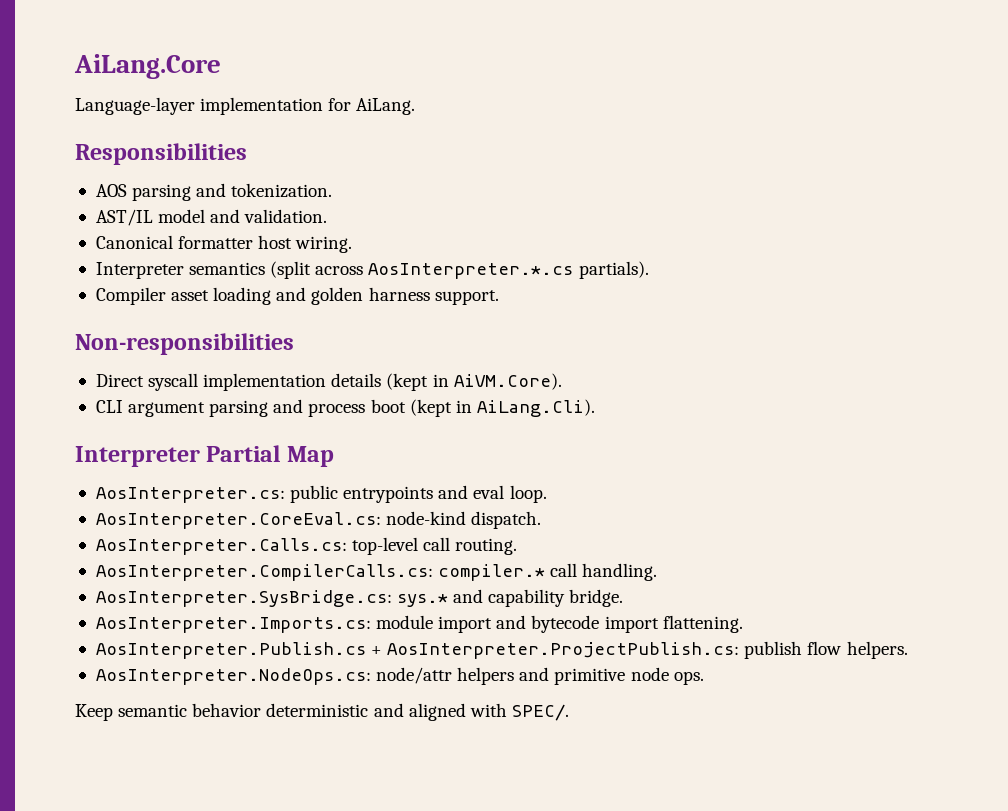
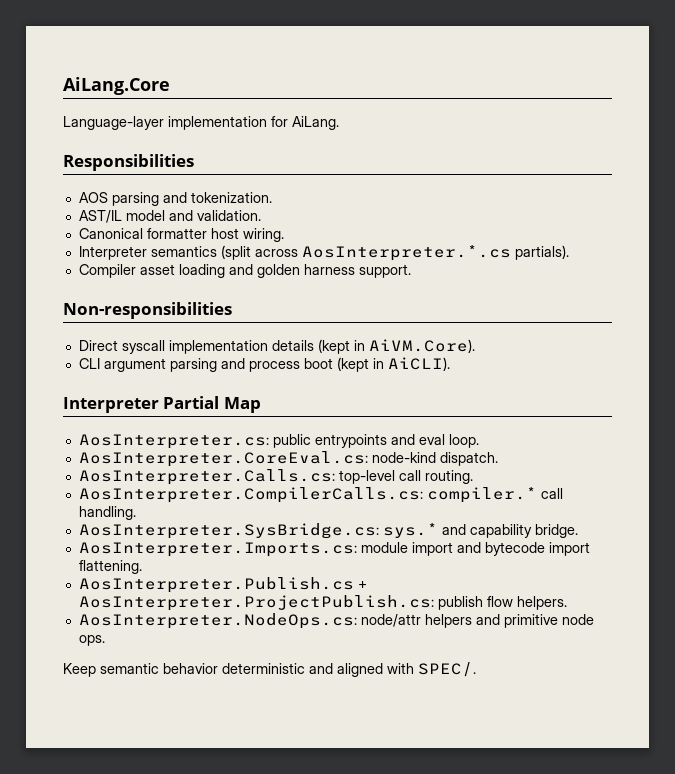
[476,399,595,417] AiLang.Cli). -> [387,357,450,371] AiCLI).

